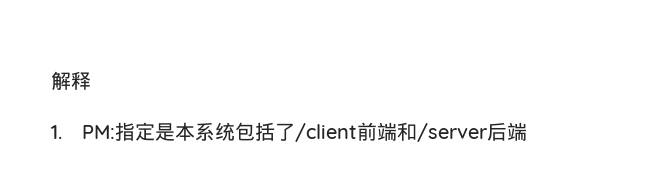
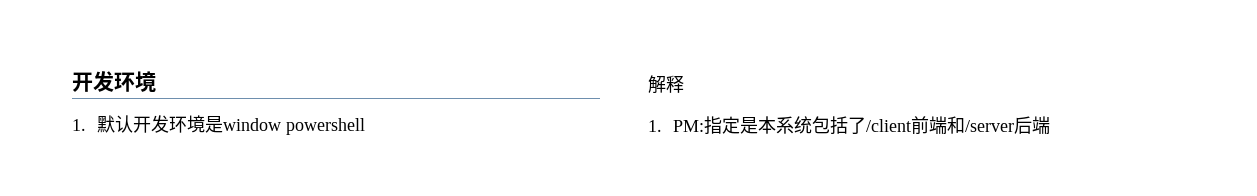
(51, 80) none -> [72,71,156,92] [72,115,366,135] 开发环境 // 1.默认开发环境是window powershell //

